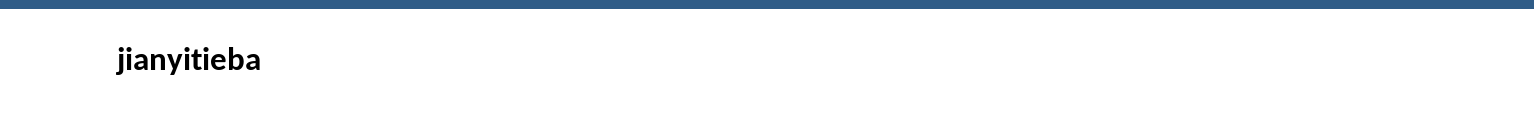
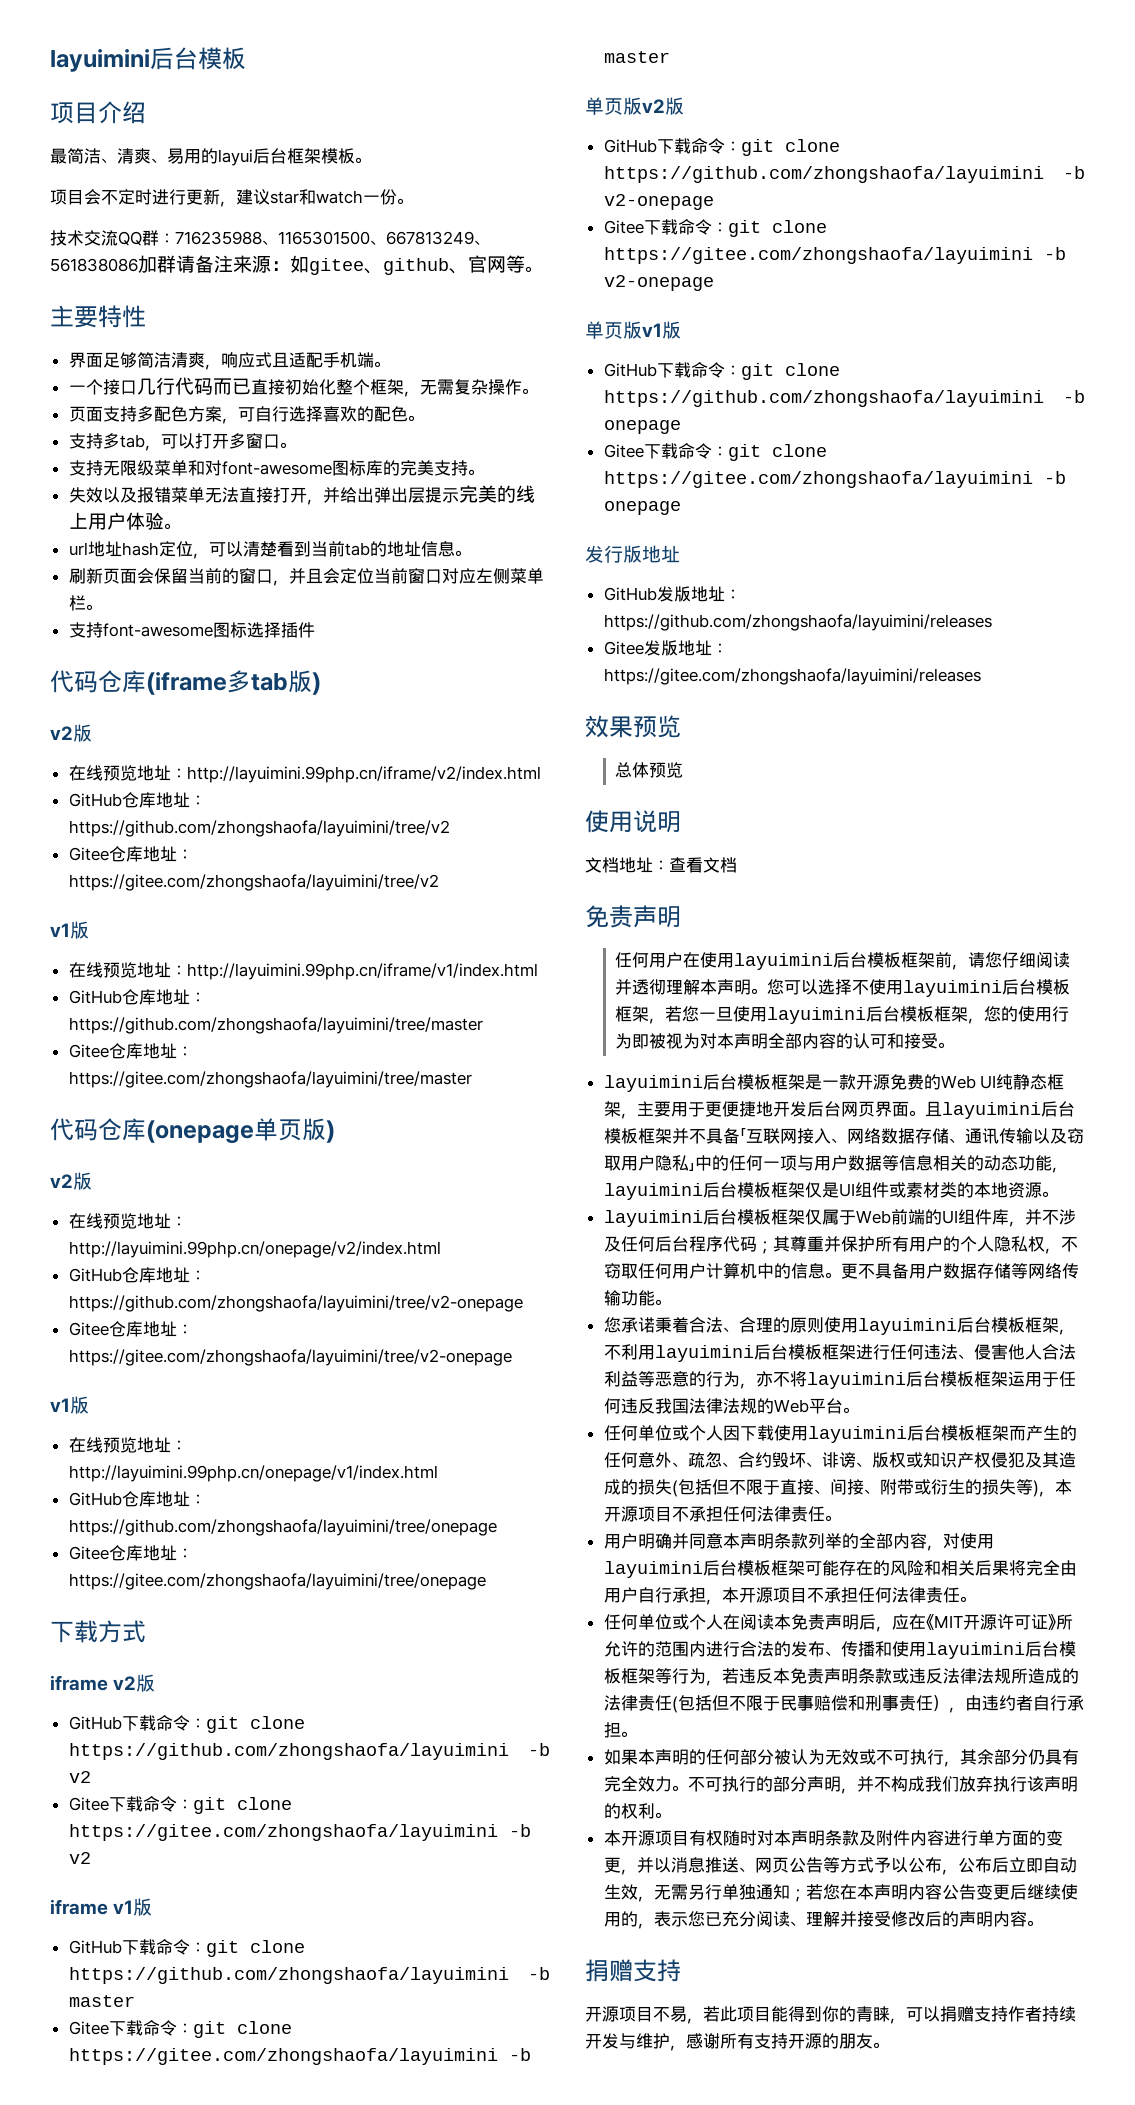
[115,47,261,75] jianyitieba -> [50,47,246,72] [50,101,146,124] [50,148,371,166] [50,189,413,207] [50,230,490,246] [50,255,541,275] [50,305,146,328] [68,352,390,370] [68,377,538,397] [68,406,424,424] [68,433,296,451] [68,460,484,476] [68,485,535,505] [68,512,180,530] [68,541,471,559] [68,568,544,586] [68,595,102,611] [68,622,315,638] [50,670,321,695] [50,724,92,742] [68,765,541,783] [68,792,206,808] [68,820,450,837] [68,846,193,862] [68,874,439,891] [50,921,89,939] [68,962,538,980] [68,989,206,1005] [68,1017,483,1034] [68,1043,193,1059] [68,1071,472,1088] [50,1118,335,1144] [50,1172,92,1190] [68,1213,187,1229] [68,1241,441,1258] [68,1267,206,1283] [68,1295,523,1312] [68,1321,193,1337] [68,1349,512,1366] [50,1396,89,1414] [68,1437,187,1453] [68,1465,438,1482] [68,1491,206,1507] [68,1519,497,1536] [68,1545,193,1561] [68,1573,486,1590] [50,1620,146,1643] [50,1674,156,1692] [68,1715,305,1733] [68,1743,550,1760] [68,1771,91,1783] [68,1796,292,1814] [68,1824,531,1841] [68,1852,91,1864] [50,1898,153,1916] [68,1939,305,1957] [68,1967,550,1984] [68,1995,135,2007] [68,2020,292,2038] [68,2048,531,2065] [603,51,670,63] [585,97,684,115] [603,138,840,156] [603,166,1085,183] [603,194,714,210] [603,219,827,237] [603,247,1066,264] [603,275,714,291] [585,321,681,339] [603,362,840,380] [603,390,1085,407] [603,420,681,434] [603,443,827,461] [603,471,1066,488] [603,501,681,515] [585,545,680,563] [603,586,741,602] [603,614,992,631] [603,640,728,656] [603,668,981,685] [585,715,681,738] [615,762,684,778] [585,810,681,833] [585,857,737,873] [585,905,681,928] [615,952,1071,970] [615,979,1071,997] [615,1006,1070,1024] [615,1033,955,1049] [603,1074,1065,1092] [603,1101,1075,1119] [603,1128,1084,1144] [603,1155,1068,1173] [603,1182,1058,1200] [603,1209,1076,1227] [603,1236,1078,1254] [603,1263,1079,1279] [603,1290,671,1306] [603,1317,1075,1335] [603,1344,1076,1362] [603,1371,1076,1389] [603,1398,859,1414] [603,1425,1077,1443] [603,1451,1076,1468] [603,1479,1072,1497] [603,1506,841,1522] [603,1533,994,1551] [603,1560,1077,1578] [603,1587,976,1605] [603,1614,1073,1632] [603,1641,1076,1659] [603,1668,1079,1686] [603,1695,1084,1713] [603,1722,637,1738] [603,1749,1079,1767] [603,1776,1078,1794] [603,1803,671,1819] [603,1830,1063,1846] [603,1857,1077,1875] [603,1884,1078,1902] [603,1911,1043,1929] [585,1959,681,1982] [585,2006,1076,2024] [585,2033,889,2051] layuimini后台模板 // 项目介绍 // 最简洁、清爽、易用的layui后台框架模板。 // 项目会不定时进行更新，建议star和watch一份。 // 技术交流QQ群：716235988、1165301500、667813249、561838086加群请备注来源：如gitee、github、官网等。 // 主要特性 // 界面足够简洁清爽，响应式且适配手机端。 // 一个接口几行代码而已直接初始化整个框架，无需复杂操作。 // 页面支持多配色方案，可自行选择喜欢的配色。 // 支持多tab，可以打开多窗口。 // 支持无限级菜单和对font-awesome图标库的完美支持。 // 失效以及报错菜单无法直接打开，并给出弹出层提示完美的线上用户体验。 // url地址hash定位，可以清楚看到当前tab的地址信息。 // 刷新页面会保留当前的窗口，并且会定位当前窗口对应左侧菜单栏。 // 支持font-awesome图标选择插件 // 代码仓库(iframe多tab版) // v2版 // 在线预览地址：http://layuimini.99php.cn/iframe/v2/index.html // GitHub仓库地址：https://github.com/zhongshaofa/layuimini/tree/v2 // Gitee仓库地址：https://gitee.com/zhongshaofa/layuimini/tree/v2 // v1版 // 在线预览地址：http://layuimini.99php.cn/iframe/v1/index.html // GitHub仓库地址：https://github.com/zhongshaofa/layuimini/tree/master // Gitee仓库地址：https://gitee.com/zhongshaofa/layuimini/tree/master // 代码仓库(onepage单页版) // v2版 // 在线预览地址：http://layuimini.99php.cn/onepage/v2/index.html // GitHub仓库地址：https://github.com/zhongshaofa/layuimini/tree/v2-onepage // Gitee仓库地址：https://gitee.com/zhongshaofa/layuimini/tree/v2-onepage // v1版 // 在线预览地址：http://layuimini.99php.cn/onepage/v1/index.html // GitHub仓库地址：https://github.com/zhongshaofa/layuimini/tree/onepage // Gitee仓库地址：https://gitee.com/zhongshaofa/layuimini/tree/onepage // 下载方式 // iframe v2版 // GitHub下载命令：git clone https://github.com/zhongshaofa/layuimini -b v2 // Gitee下载命令：git clone https://gitee.com/zhongshaofa/layuimini -b v2 // iframe v1版 // GitHub下载命令：git clone https://github.com/zhongshaofa/layuimini -b master // Gitee下载命令：git clone https://gitee.com/zhongshaofa/layuimini -b master // 单页版v2版 // GitHub下载命令：git clone https://github.com/zhongshaofa/layuimini -b v2-onepage // Gitee下载命令：git clone https://gitee.com/zhongshaofa/layuimini -b v2-onepage // 单页版v1版 // GitHub下载命令：git clone https://github.com/zhongshaofa/layuimini -b onepage // Gitee下载命令：git clone https://gitee.com/zhongshaofa/layuimini -b onepage // 发行版地址 // GitHub发版地址：https://github.com/zhongshaofa/layuimini/releases // Gitee发版地址：https://gitee.com/zhongshaofa/layuimini/releases // 效果预览 // 总体预览 // 使用说明 // 文档地址：查看文档 // 免责声明 // 任何用户在使用layuimini后台模板框架前，请您仔细阅读并透彻理解本声明。您可以选择不使用layuimini后台模板框架，若您一旦使用layuimini后台模板框架，您的使用行为即被视为对本声明全部内容的认可和接受。 // layuimini后台模板框架是一款开源免费的Web UI纯静态框架，主要用于更便捷地开发后台网页界面。且layuimini后台模板框架并不具备「互联网接入、网络数据存储、通讯传输以及窃取用户隐私」中的任何一项与用户数据等信息相关的动态功能，layuimini后台模板框架仅是UI组件或素材类的本地资源。 // layuimini后台模板框架仅属于Web前端的UI组件库，并不涉及任何后台程序代码；其尊重并保护所有用户的个人隐私权，不窃取任何用户计算机中的信息。更不具备用户数据存储等网络传输功能。 // 您承诺秉着合法、合理的原则使用layuimini后台模板框架，不利用layuimini后台模板框架进行任何违法、侵害他人合法利益等恶意的行为，亦不将layuimini后台模板框架运用于任何违反我国法律法规的Web平台。 // 任何单位或个人因下载使用layuimini后台模板框架而产生的任何意外、疏忽、合约毁坏、诽谤、版权或知识产权侵犯及其造成的损失(包括但不限于直接、间接、附带或衍生的损失等)，本开源项目不承担任何法律责任。 // 用户明确并同意本声明条款列举的全部内容，对使用layuimini后台模板框架可能存在的风险和相关后果将完全由用户自行承担，本开源项目不承担任何法律责任。 // 任何单位或个人在阅读本免责声明后，应在《MIT开源许可证》所允许的范围内进行合法的发布、传播和使用layuimini后台模板框架等行为，若违反本免责声明条款或违反法律法规所造成的法律责任(包括但不限于民事赔偿和刑事责任），由违约者自行承担。 // 如果本声明的任何部分被认为无效或不可执行，其余部分仍具有完全效力。不可执行的部分声明，并不构成我们放弃执行该声明的权利。 // 本开源项目有权随时对本声明条款及附件内容进行单方面的变更，并以消息推送、网页公告等方式予以公布，公布后立即自动生效，无需另行单独通知；若您在本声明内容公告变更后继续使用的，表示您已充分阅读、理解并接受修改后的声明内容。 // 捐赠支持 // 开源项目不易，若此项目能得到你的青睐，可以捐赠支持作者持续开发与维护，感谢所有支持开源的朋友。

